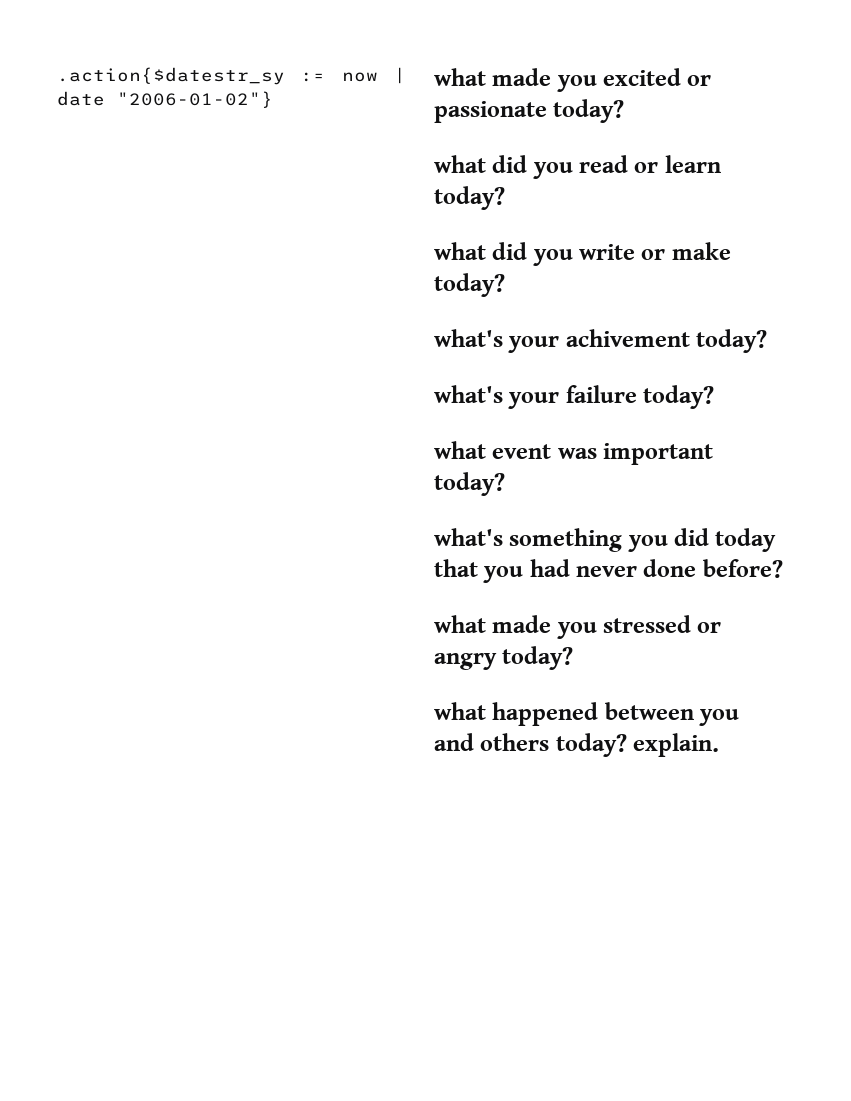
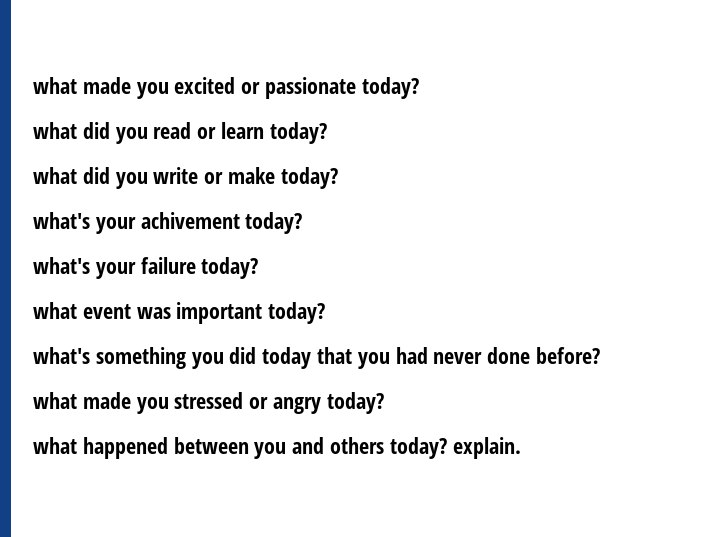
[57,67,406,85] [57,91,273,108] .action{$datestr_sy := now | date "2006-01-02"} // -> (33, 85) none

